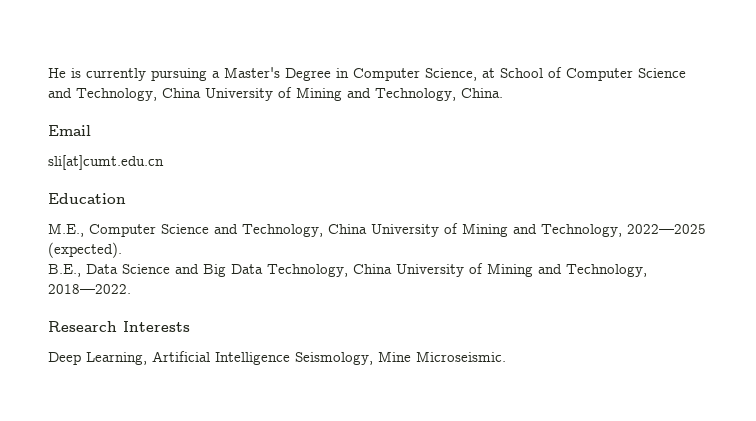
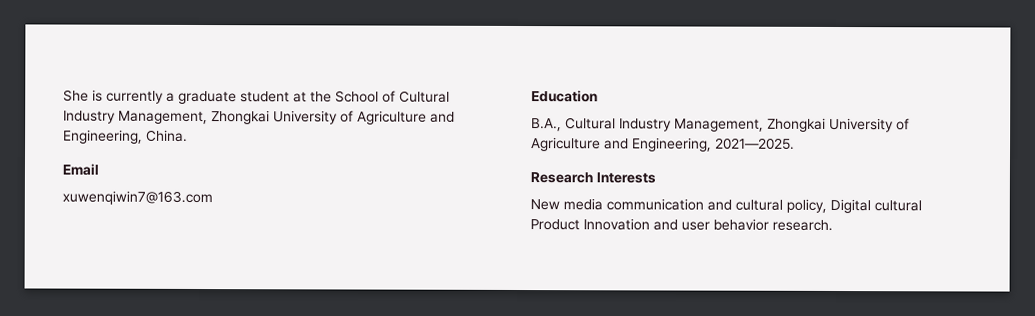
[48,68,66,78] He -> [63,89,89,102] She
[151,67,686,81] [48,87,456,101] pursuing a Master's Degree in Computer Science, at School of Computer Science and Technology, China University of Mining and Technology, -> [166,90,450,105] [63,110,455,125] [63,129,143,144] a graduate student at the School of Cultural Industry Management, Zhongkai University of Agriculture and Engineering,
[48,155,164,170] sli[at]cumt.edu.cn -> [62,190,213,206] xuwenqiwin7@163.com
[48,223,706,237] [48,242,122,258] [48,263,647,277] [48,284,131,294] [48,321,190,332] [48,351,506,365] M.E., Computer Science and Technology, China University of Mining and Technology, 2022—2025 (expected). // B.E., Data Science and Big Data Technology, China University of Mining and Technology, 2018—2022. // Research Interests // Deep Learning, Artificial Intelligence Seismology, Mine Microseismic. -> [531,117,910,133] [531,137,795,152] [530,172,656,184] [530,198,922,214] [530,218,833,231] B.A., Cultural Industry Management, Zhongkai University of Agriculture and Engineering, 2021—2025. // Research Interests // New media communication and cultural policy, Digital cultural Product Innovation and user behavior research.

